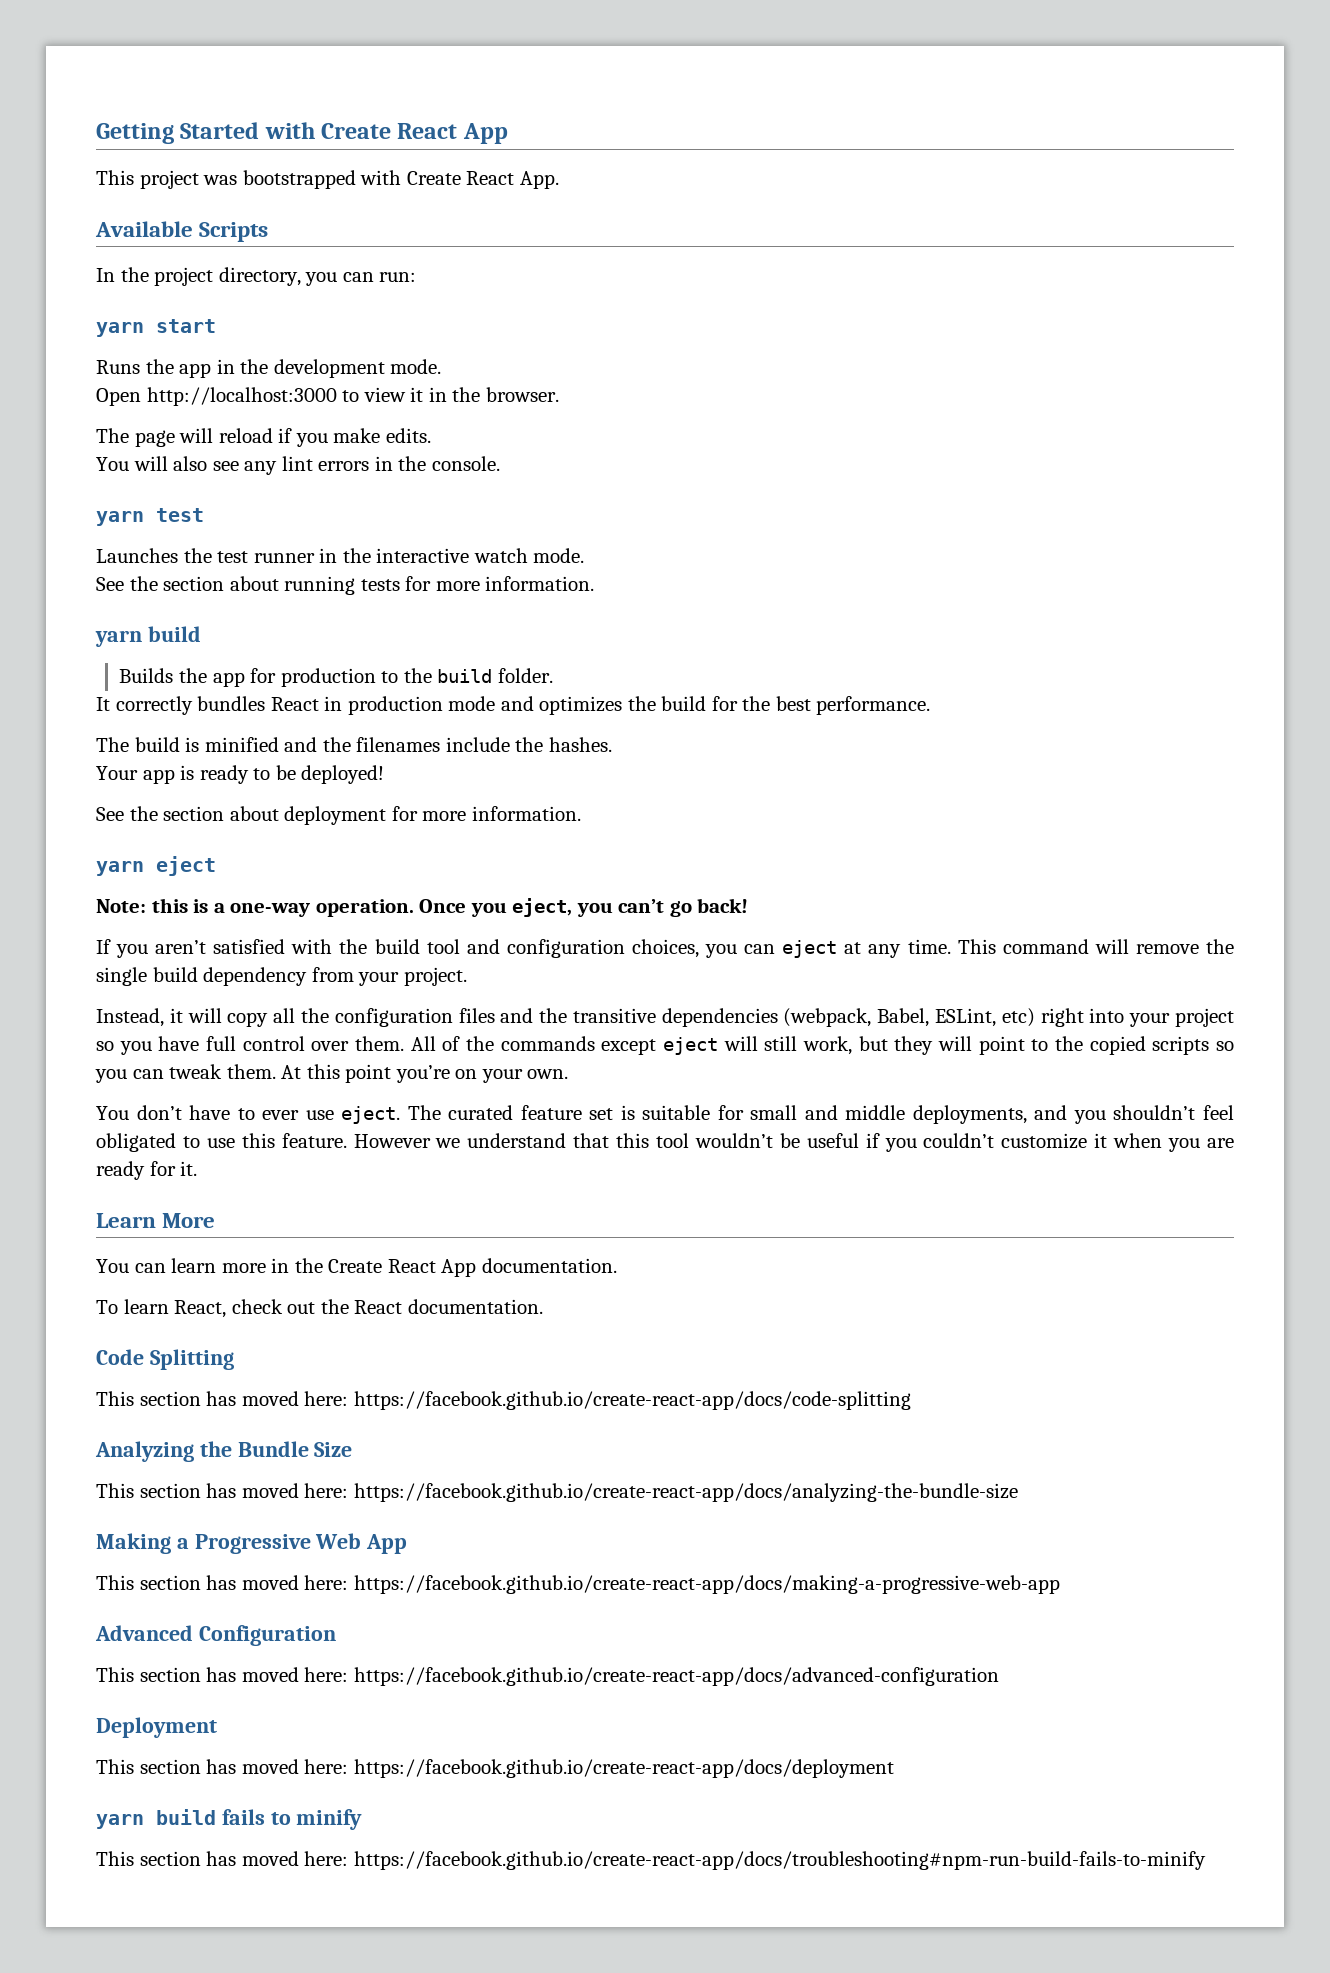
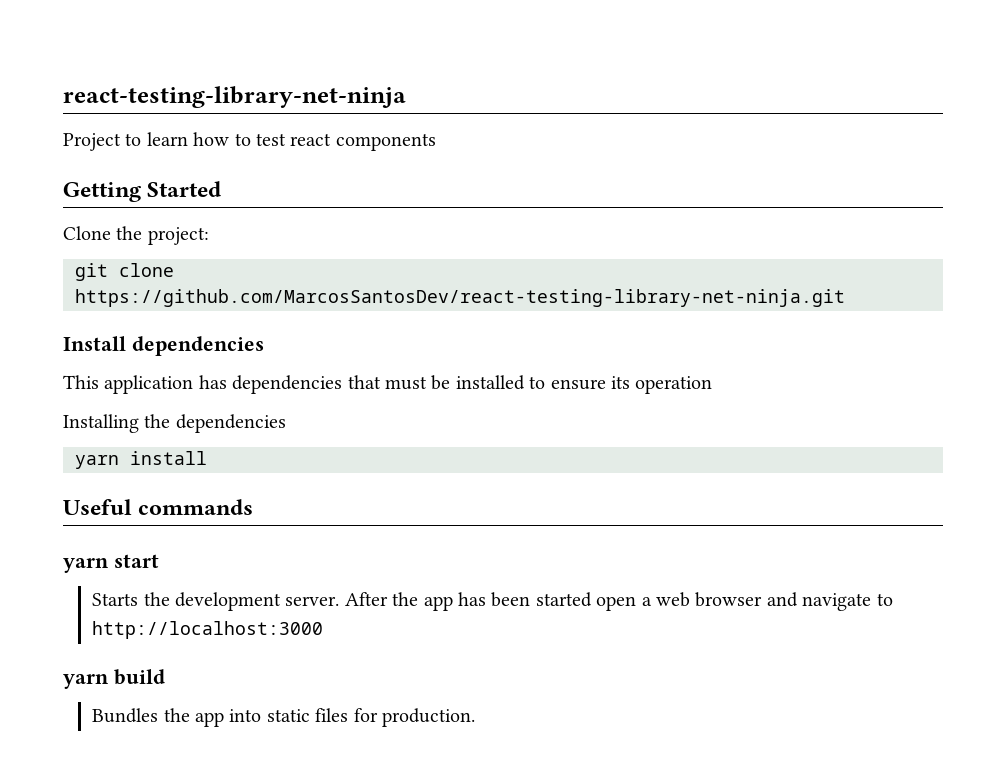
[96,122,508,144] [96,170,559,189] [95,221,269,242] [96,267,417,286] [96,319,216,337] [96,359,442,378] [96,387,559,406] [96,428,431,447] [96,456,500,475] [96,508,204,526] [96,548,585,563] [96,576,595,595] Getting Started with Create React App // This project was bootstrapped with Create React App. // Available Scripts // In the project directory, you can run: // yarn start // Runs the app in the development mode. // Open http://localhost:3000 to view it in the browser. // The page will reload if you make edits. // You will also see any lint errors in the console. // yarn test // Launches the test runner in the interactive watch mode. // See the section about running tests for more information. -> [63,86,406,108] [63,132,436,151] [63,181,222,202] [63,226,209,245] [75,263,174,281] [75,289,845,307] [63,336,264,356] [63,375,713,394] [63,414,286,433] [75,451,207,469] [63,499,254,515] [63,554,159,573] [92,592,893,611] [92,621,324,639] react-testing-library-net-ninja // Project to learn how to test react components // Getting Started // Clone the project: // git clone https://github.com/MarcosSantosDev/react-testing-library-net-ninja.git // Install dependencies // This application has dependencies that must be installed to ensure its operation // Installing the dependencies // yarn install // Useful commands // yarn start // Starts the development server. After the app has been started open a web browser and navigate to http://localhost:3000
[119,668,553,687] [96,696,931,715] [96,737,612,752] [96,765,385,784] [96,806,581,825] [96,856,216,876] [96,898,749,917] [96,939,1234,958] [96,967,467,986] [96,1008,1234,1027] [96,1036,1234,1055] [95,1064,569,1083] [96,1105,1234,1124] [96,1133,1235,1152] [96,1161,198,1180] [96,1213,216,1228] [96,1258,617,1277] [96,1299,543,1318] [96,1349,234,1370] [96,1391,911,1410] [95,1441,353,1462] [96,1483,1018,1502] [96,1533,408,1554] [96,1575,1060,1594] [95,1625,336,1646] [96,1667,999,1686] [96,1717,217,1738] [96,1759,894,1778] [96,1809,363,1830] [96,1851,1206,1870] Builds the app for production to the build folder. // It correctly bundles React in production mode and optimizes the build for the best performance. // The build is minified and the filenames include the hashes. // Your app is ready to be deployed! // See the section about deployment for more information. // yarn eject // Note: this is a one-way operation. Once you eject, you can’t go back! // If you aren’t satisfied with the build tool and configuration choices, you can eject at any time. This command will remove the single build dependency from your project. // Instead, it will copy all the configuration files and the transitive dependencies (webpack, Babel, ESLint, etc) right into your project so you have full control over them. All of the commands except eject will still work, but they will point to the copied scripts so you can tweak them. At this point you’re on your own. // You don’t have to ever use eject. The curated feature set is suitable for small and middle deployments, and you shouldn’t feel obligated to use this feature. However we understand that this tool wouldn’t be useful if you couldn’t customize it when you are ready for it. // Learn More // You can learn more in the Create React App documentation. // To learn React, check out the React documentation. // Code Splitting // This section has moved here: https://facebook.github.io/create-react-app/docs/code-splitting // Analyzing the Bundle Size // This section has moved here: https://facebook.github.io/create-react-app/docs/analyzing-the-bundle-size // Making a Progressive Web App // This section has moved here: https://facebook.github.io/create-react-app/docs/making-a-progressive-web-app // Advanced Configuration // This section has moved here: https://facebook.github.io/create-react-app/docs/advanced-configuration // Deployment // This section has moved here: https://facebook.github.io/create-react-app/docs/deployment // yarn build fails to minify // This section has moved here: https://facebook.github.io/create-react-app/docs/troubleshooting#npm-run-build-fails-to-minify -> [92,708,476,727] Bundles the app into static files for production.

